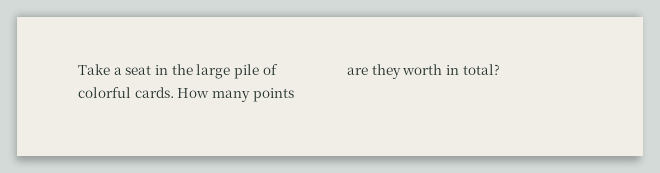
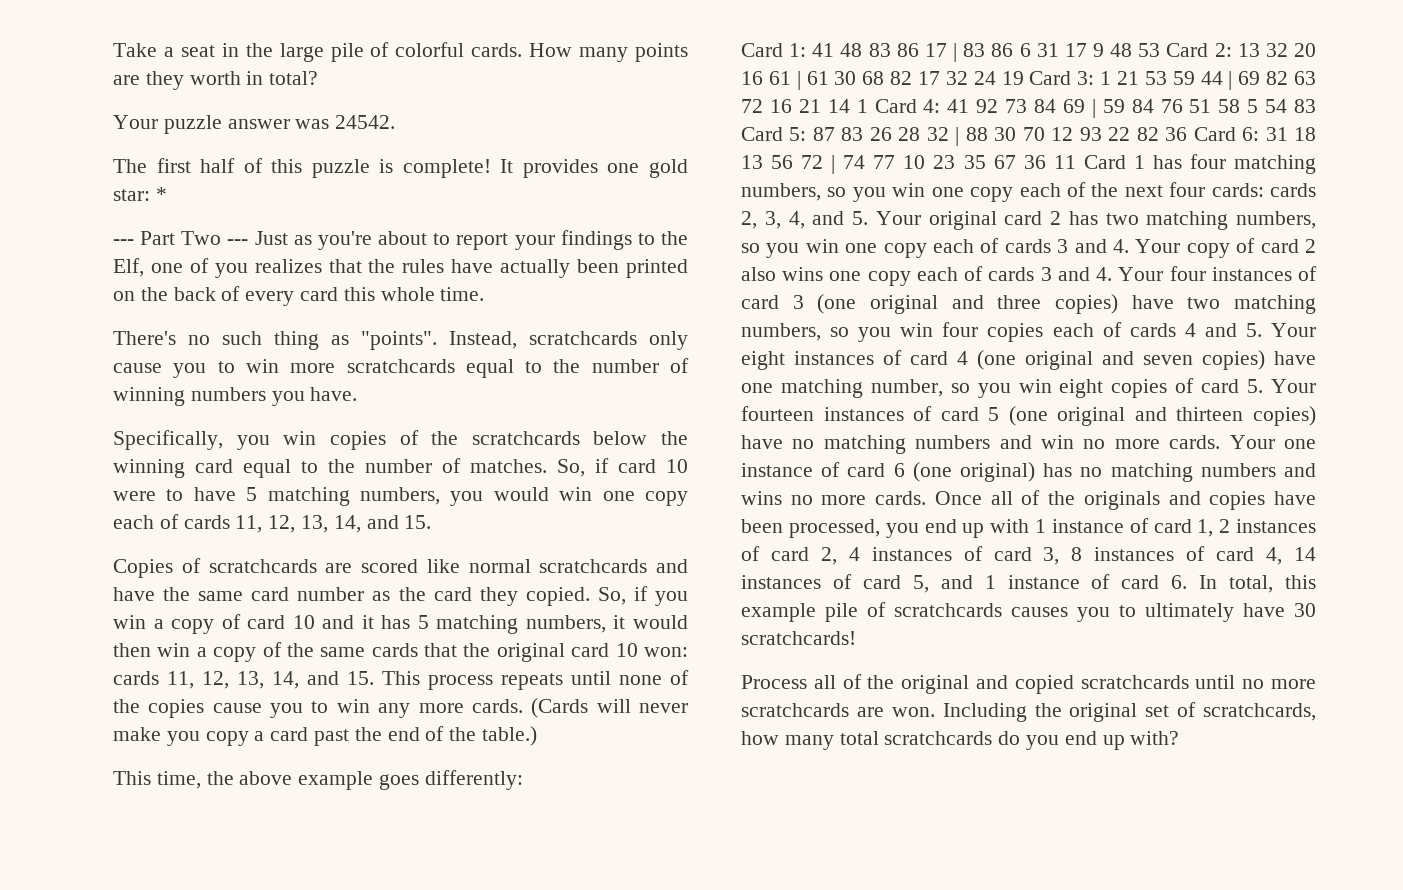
(500, 69) none -> [113,115,396,134] [113,158,688,178] [113,187,167,201] [113,230,688,250] [113,258,689,278] [113,286,485,306] [113,331,688,350] [113,358,689,378] [113,387,358,406] [113,430,688,450] [113,458,688,478] [113,487,688,506] [113,514,432,533] [113,558,688,578] [113,586,688,606] [113,614,689,634] [113,642,688,662] [113,670,689,690] [113,698,689,718] [113,726,538,746] [113,770,523,790] [741,43,1316,62] [741,71,1316,90] [741,99,1316,118] [741,127,1316,146] [741,154,1316,174] [741,182,1316,202] [741,211,1316,230] [741,238,1316,258] [741,266,1317,286] [741,294,1316,314] [741,322,1316,342] [741,350,1316,370] [741,378,1316,398] [741,406,1316,426] [741,435,1316,454] [741,462,1316,482] [741,490,1316,510] [741,518,1316,538] [741,546,1316,565] [741,574,1316,593] [741,602,1316,622] [741,631,856,645] [741,674,1316,694] [741,702,1316,722] [741,731,1180,750] // Your puzzle answer was 24542. // The first half of this puzzle is complete! It provides one gold star: * // --- Part Two --- Just as you're about to report your findings to the Elf, one of you realizes that the rules have actually been printed on the back of every card this whole time. // There's no such thing as "points". Instead, scratchcards only cause you to win more scratchcards equal to the number of winning numbers you have. // Specifically, you win copies of the scratchcards below the winning card equal to the number of matches. So, if card 10 were to have 5 matching numbers, you would win one copy each of cards 11, 12, 13, 14, and 15. // Copies of scratchcards are scored like normal scratchcards and have the same card number as the card they copied. So, if you win a copy of card 10 and it has 5 matching numbers, it would then win a copy of the same cards that the original card 10 won: cards 11, 12, 13, 14, and 15. This process repeats until none of the copies cause you to win any more cards. (Cards will never make you copy a card past the end of the table.) // This time, the above example goes differently: // Card 1: 41 48 83 86 17 | 83 86 6 31 17 9 48 53 Card 2: 13 32 20 16 61 | 61 30 68 82 17 32 24 19 Card 3: 1 21 53 59 44 | 69 82 63 72 16 21 14 1 Card 4: 41 92 73 84 69 | 59 84 76 51 58 5 54 83 Card 5: 87 83 26 28 32 | 88 30 70 12 93 22 82 36 Card 6: 31 18 13 56 72 | 74 77 10 23 35 67 36 11 Card 1 has four matching numbers, so you win one copy each of the next four cards: cards 2, 3, 4, and 5. Your original card 2 has two matching numbers, so you win one copy each of cards 3 and 4. Your copy of card 2 also wins one copy each of cards 3 and 4. Your four instances of card 3 (one original and three copies) have two matching numbers, so you win four copies each of cards 4 and 5. Your eight instances of card 4 (one original and seven copies) have one matching number, so you win eight copies of card 5. Your fourteen instances of card 5 (one original and thirteen copies) have no matching numbers and win no more cards. Your one instance of card 6 (one original) has no matching numbers and wins no more cards. Once all of the originals and copies have been processed, you end up with 1 instance of card 1, 2 instances of card 2, 4 instances of card 3, 8 instances of card 4, 14 instances of card 5, and 1 instance of card 6. In total, this example pile of scratchcards causes you to ultimately have 30 scratchcards! // Process all of the original and copied scratchcards until no more scratchcards are won. Including the original set of scratchcards, how many total scratchcards do you end up with?

